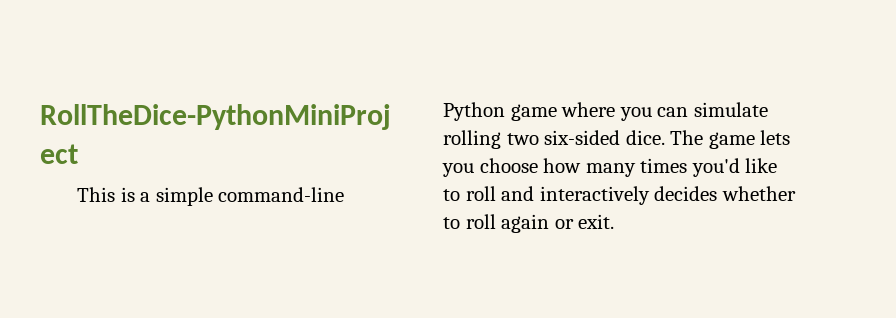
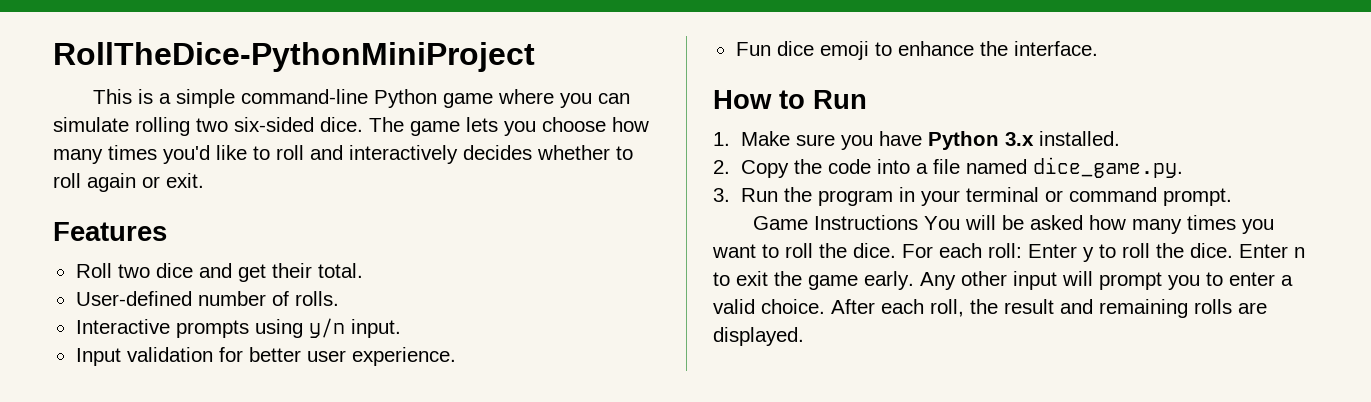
(615, 221) none -> [53,222,167,241] [75,263,363,282] [75,291,339,306] [75,318,401,338] [75,347,456,366] [735,41,1098,60] [713,90,867,109] [713,131,1120,150] [713,157,1183,178] [713,187,1232,206] [752,215,1274,234] [712,243,1305,262] [713,271,1293,290] [713,299,1267,318] [713,327,804,346] // Features // Roll two dice and get their total. // User-defined number of rolls. // Interactive prompts using y/n input. // Input validation for better user experience. // Fun dice emoji to enhance the interface. // How to Run // 1. Make sure you have Python 3.x installed. // 2. Copy the code into a file named dice_game.py. // 3. Run the program in your terminal or command prompt. // Game Instructions You will be asked how many times you want to roll the dice. For each roll: Enter y to roll the dice. Enter n to exit the game early. Any other input will prompt you to enter a valid choice. After each roll, the result and remaining rolls are displayed.

